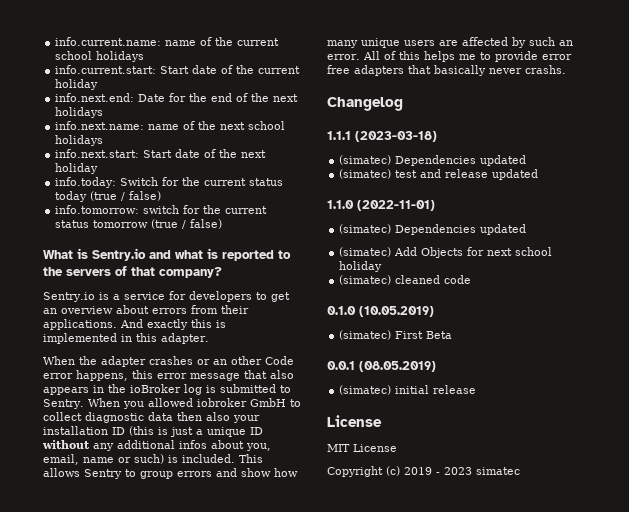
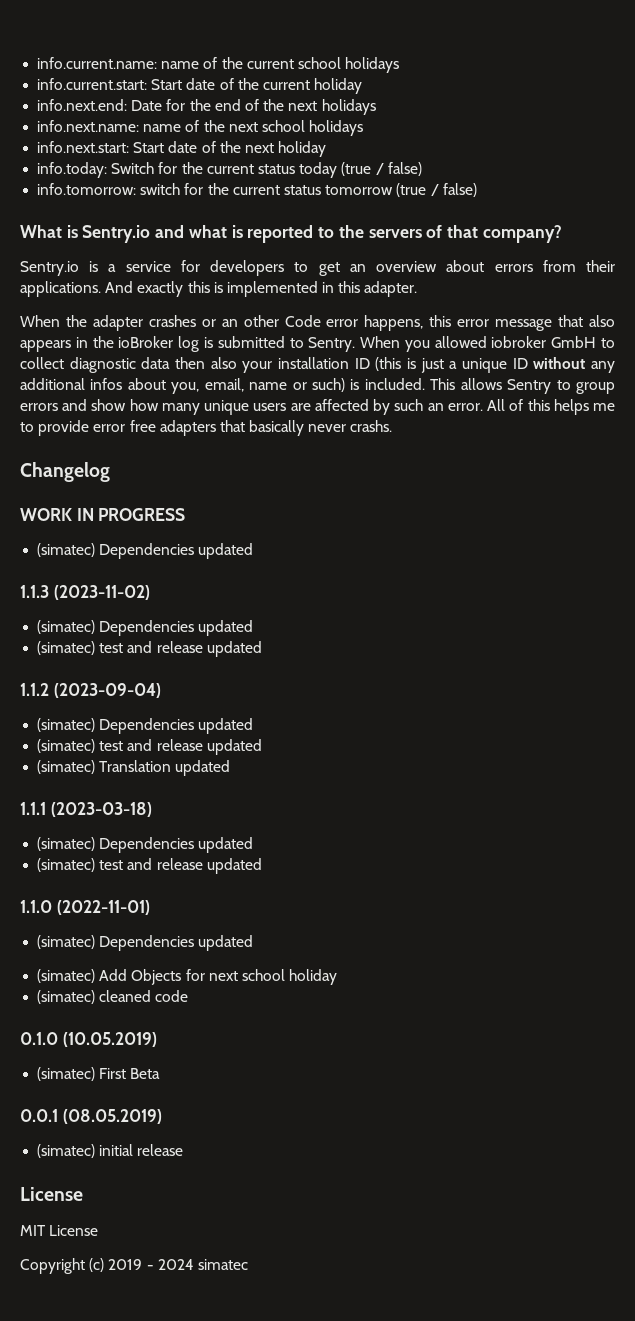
(403, 104) none -> [20,508,186,521] [37,543,254,559] [20,585,150,600] [37,620,254,636] [37,641,262,657] [20,683,161,698] [37,718,254,734] [37,739,262,755] [37,760,231,776] // WORK IN PROGRESS // (simatec) Dependencies updated // 1.1.3 (2023-11-02) // (simatec) Dependencies updated // (simatec) test and release updated // 1.1.2 (2023-09-04) // (simatec) Dependencies updated // (simatec) test and release updated // (simatec) Translation updated
[444,467,472,475] 2023 -> [157,1259,194,1270] 2024

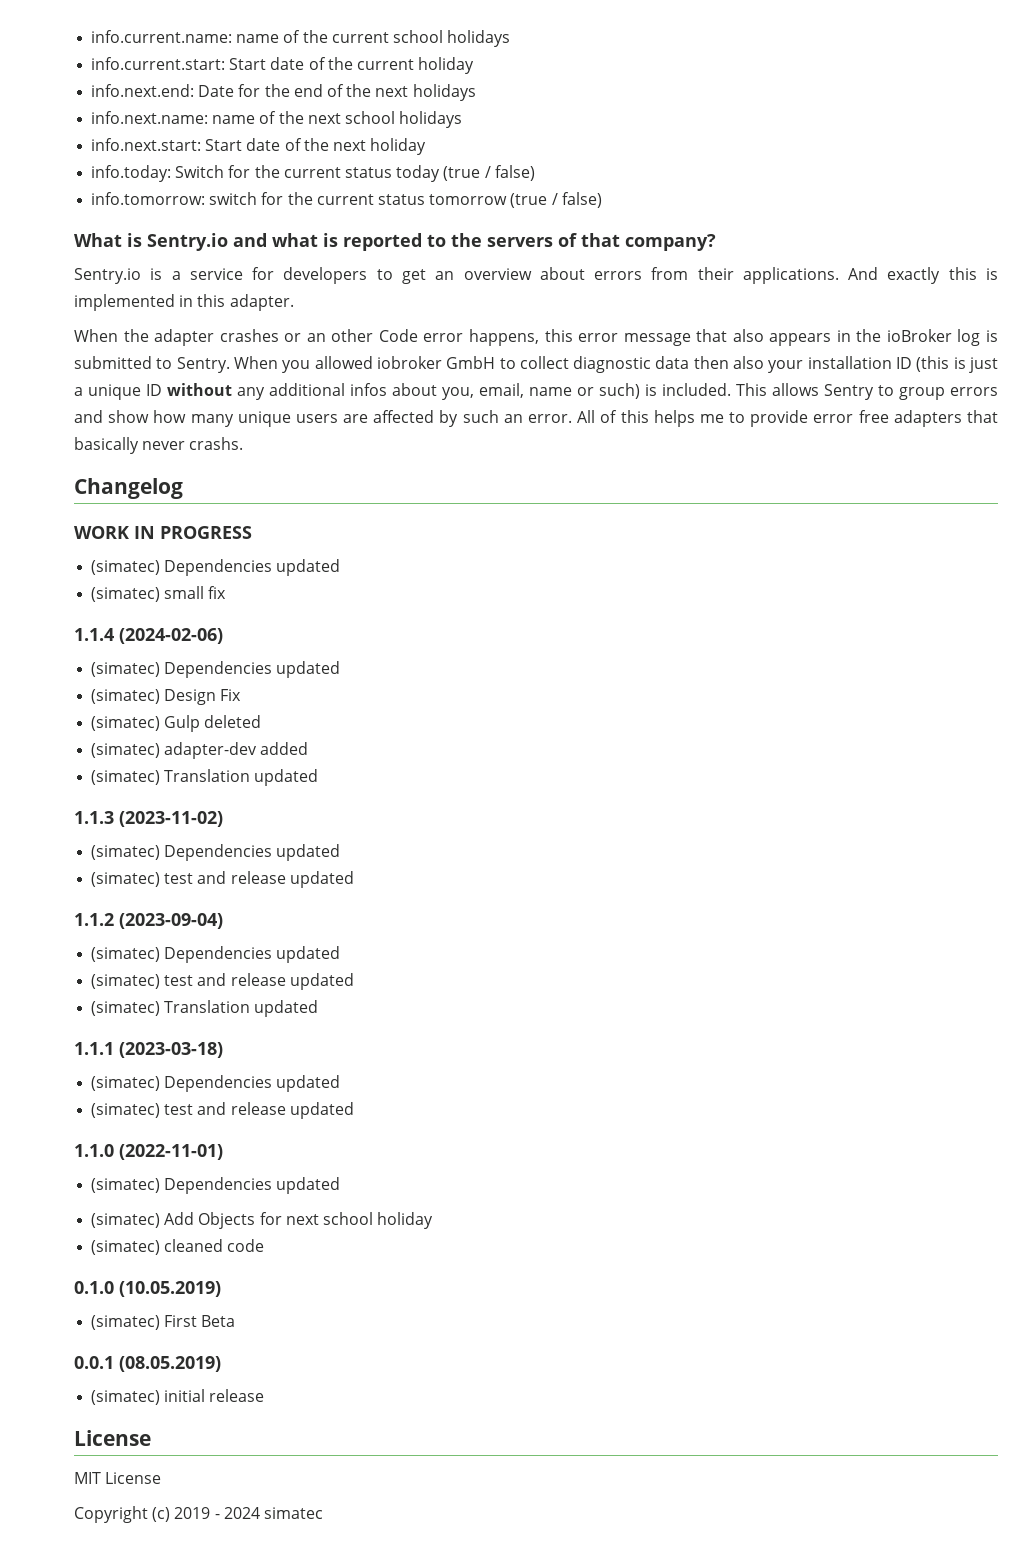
(254, 551) none -> [91,586,227,602] [74,628,223,644] [91,661,341,678] [91,689,242,705] [91,715,262,732] [91,742,309,759] [91,769,319,786] // (simatec) small fix // 1.1.4 (2024-02-06) // (simatec) Dependencies updated // (simatec) Design Fix // (simatec) Gulp deleted // (simatec) adapter-dev added // (simatec) Translation updated

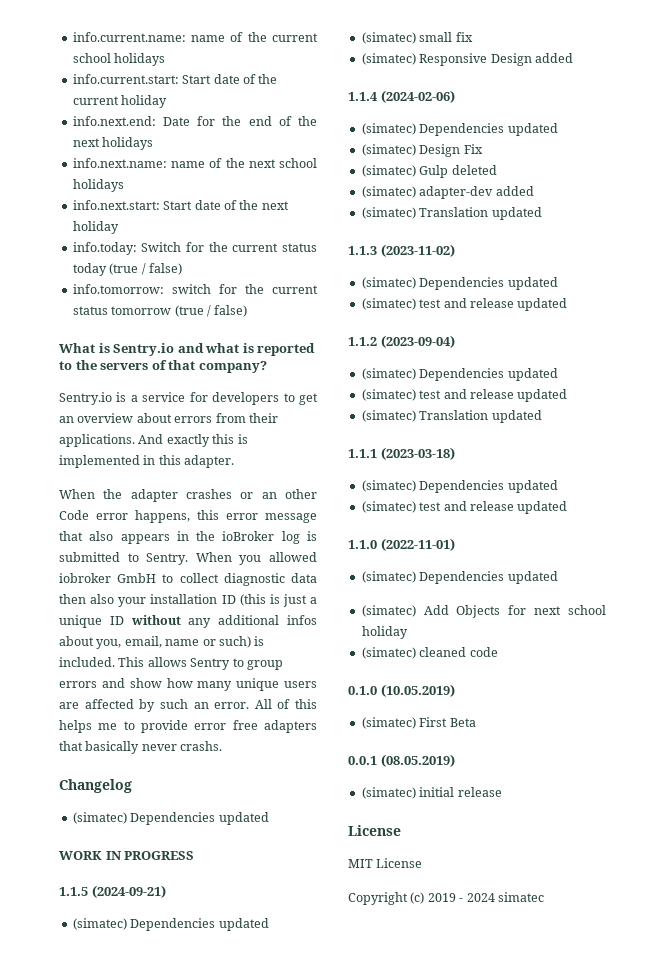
(183, 488) none -> [72,812,269,825] // (simatec) Dependencies updated
(252, 532) none -> [59,885,166,898] // 1.1.5 (2024-09-21)
(227, 592) none -> [361,53,573,66] // (simatec) Responsive Design added

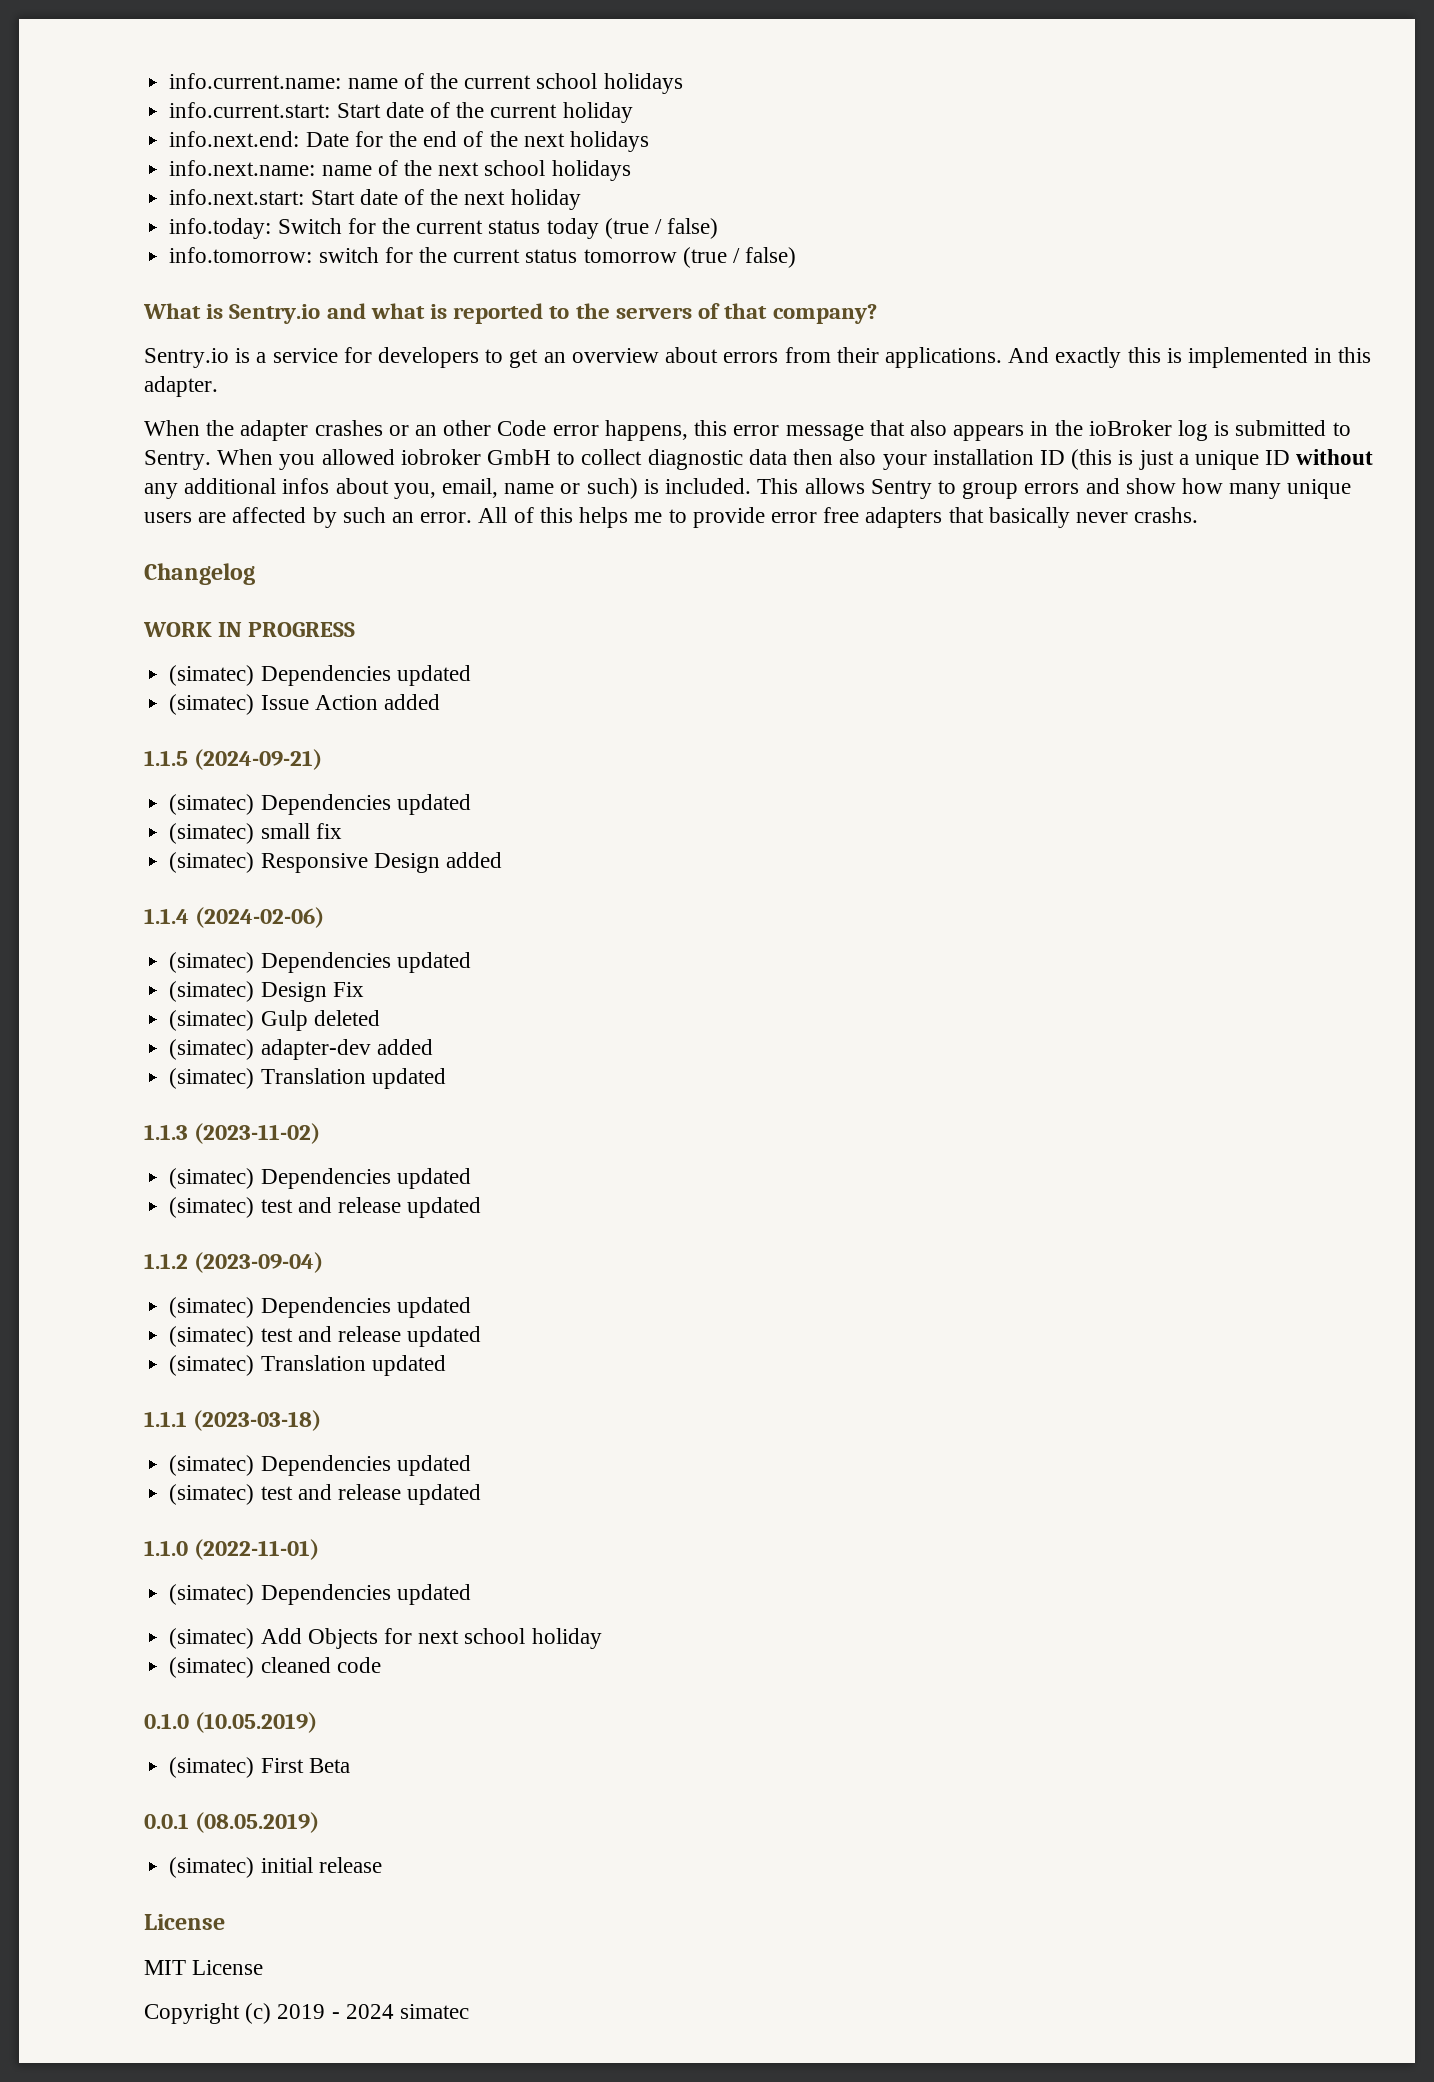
[72,812,269,825] [59,851,195,860] // (simatec) Dependencies updated // WORK IN PROGRESS -> [143,622,356,637] [169,665,471,686] [169,694,440,715] // WORK IN PROGRESS // (simatec) Dependencies updated // (simatec) Issue Action added

